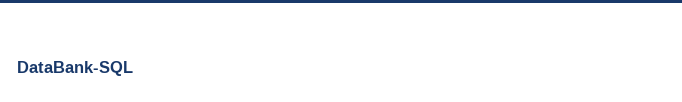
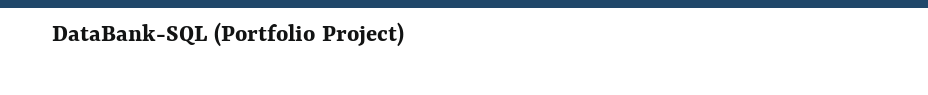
(133, 68) none -> [214,22,405,47] (Portfolio Project)

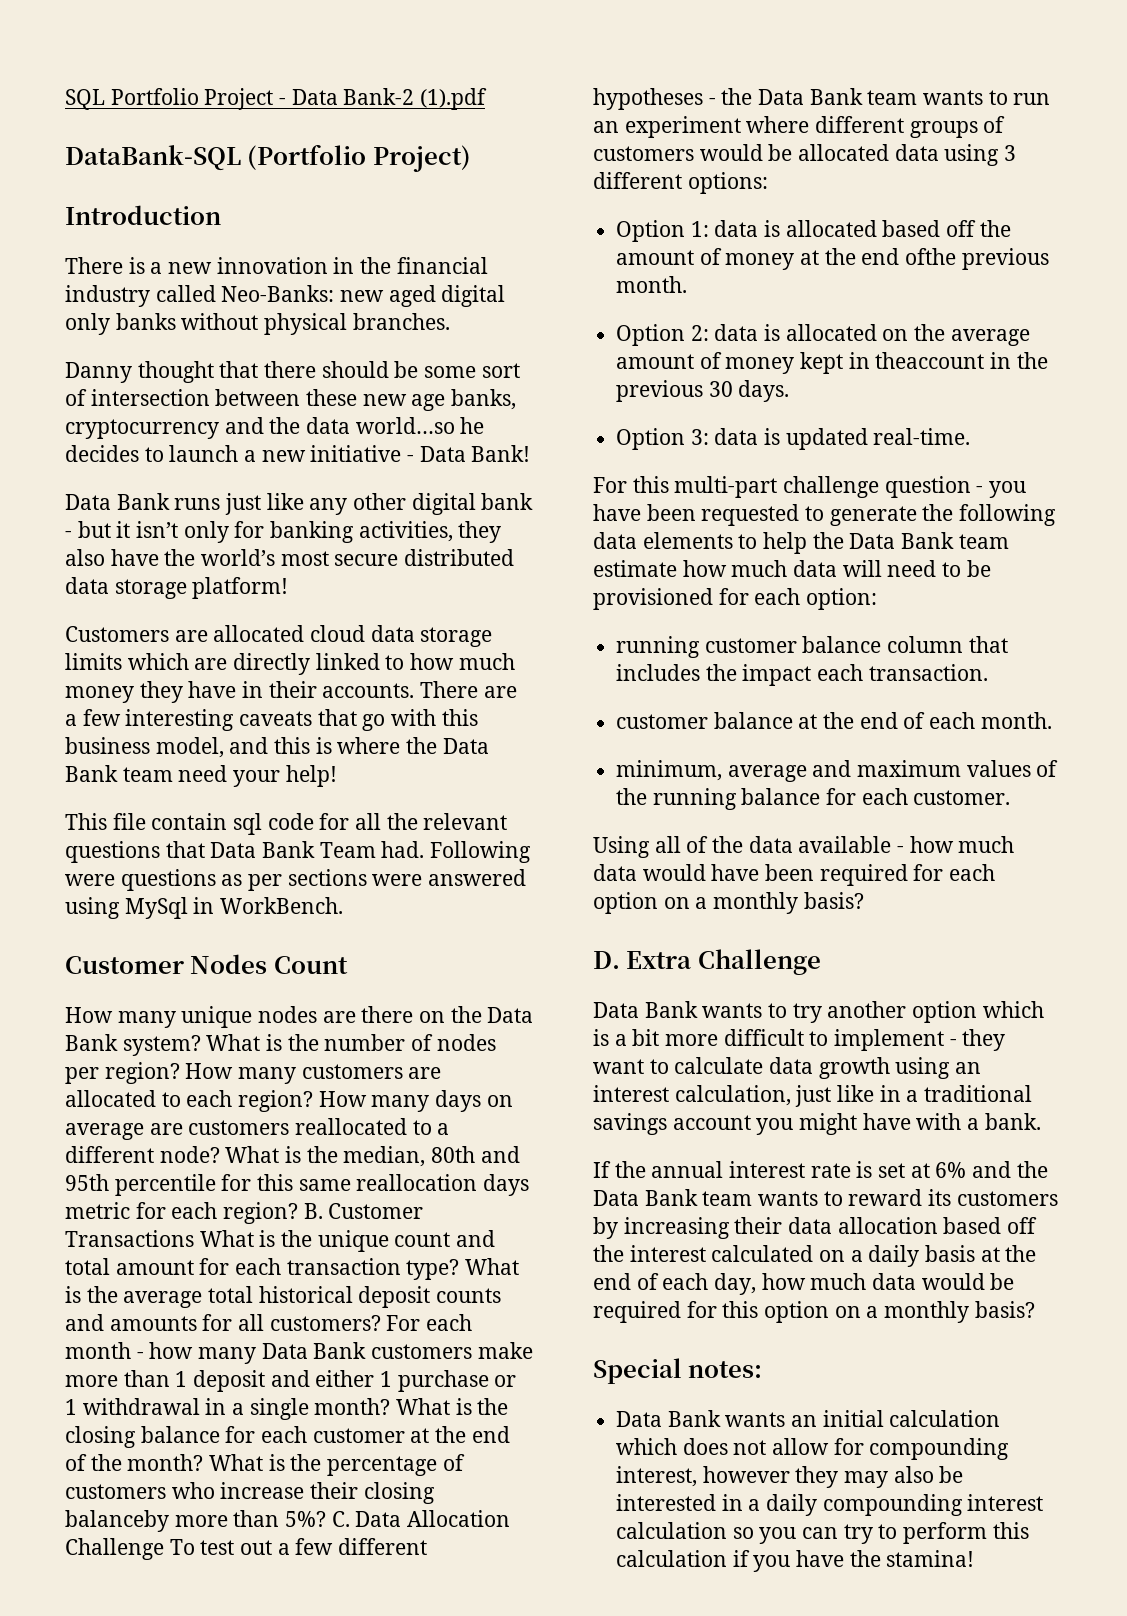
[52,22,405,47] DataBank-SQL (Portfolio Project) -> [65,88,488,110] [65,144,471,172] [65,205,221,225] [65,257,488,274] [65,285,506,307] [65,313,450,335] [65,361,520,383] [65,389,517,411] [65,417,485,439] [65,445,531,462] [65,493,534,515] [65,521,502,543] [65,549,515,566] [65,577,289,599] [65,625,493,647] [65,653,515,675] [65,681,517,703] [65,709,478,731] [65,737,489,758] [65,765,337,787] [65,813,508,835] [65,841,532,863] [65,869,527,891] [65,897,344,919] [65,954,348,974] [65,1006,534,1028] [65,1034,496,1056] [65,1062,442,1084] [65,1090,513,1112] [65,1118,450,1140] [65,1146,520,1167] [65,1174,530,1196] [65,1202,424,1224] [65,1230,496,1252] [65,1258,520,1280] [65,1286,502,1308] [65,1314,473,1331] [65,1342,533,1364] [65,1370,517,1392] [65,1398,509,1420] [65,1426,510,1448] [65,1454,465,1476] [65,1482,435,1504] [65,1510,511,1532] [65,1538,428,1560] [593,88,1051,110] [593,116,1006,138] [593,144,1017,166] [593,172,768,194] [616,220,1011,242] [616,248,1049,270] [616,276,688,293] [616,324,1030,346] [616,352,1048,374] [616,380,790,402] [616,428,971,450] [593,476,1027,498] [593,504,1057,526] [593,532,1009,554] [593,560,991,577] [593,588,878,610] [616,636,1008,658] [616,664,988,686] [616,712,1052,729] [616,760,1059,782] [616,788,1011,810] [593,836,1015,858] [593,864,996,886] [593,892,864,914] [593,949,821,975] [593,1001,1044,1023] [593,1029,1006,1051] [593,1057,982,1079] [593,1085,1033,1107] [593,1113,1041,1135] [593,1161,1048,1178] [593,1189,1058,1206] [593,1217,1038,1239] [593,1245,1037,1267] [593,1273,1015,1295] [593,1301,1035,1323] [593,1358,763,1384] [616,1410,1001,1427] [616,1438,1010,1460] [616,1466,964,1488] [616,1494,1044,1516] [616,1522,1029,1544] [616,1550,975,1572] SQL Portfolio Project - Data Bank-2 (1).pdf // DataBank-SQL (Portfolio Project) // Introduction // There is a new innovation in the financial industry called Neo-Banks: new aged digital only banks without physical branches. // Danny thought that there should be some sort of intersection between these new age banks, cryptocurrency and the data world…so he decides to launch a new initiative - Data Bank! // Data Bank runs just like any other digital bank - but it isn’t only for banking activities, they also have the world’s most secure distributed data storage platform! // Customers are allocated cloud data storage limits which are directly linked to how much money they have in their accounts. There are a few interesting caveats that go with this business model, and this is where the Data Bank team need your help! // This file contain sql code for all the relevant questions that Data Bank Team had. Following were questions as per sections were answered using MySql in WorkBench. // Customer Nodes Count // How many unique nodes are there on the Data Bank system? What is the number of nodes per region? How many customers are allocated to each region? How many days on average are customers reallocated to a different node? What is the median, 80th and 95th percentile for this same reallocation days metric for each region? B. Customer Transactions What is the unique count and total amount for each transaction type? What is the average total historical deposit counts and amounts for all customers? For each month - how many Data Bank customers make more than 1 deposit and either 1 purchase or 1 withdrawal in a single month? What is the closing balance for each customer at the end of the month? What is the percentage of customers who increase their closing balanceby more than 5%? C. Data Allocation Challenge To test out a few different hypotheses - the Data Bank team wants to run an experiment where different groups of customers would be allocated data using 3 different options: // Option 1: data is allocated based off the amount of money at the end ofthe previous month. // Option 2: data is allocated on the average amount of money kept in theaccount in the previous 30 days. // Option 3: data is updated real-time. // For this multi-part challenge question - you have been requested to generate the following data elements to help the Data Bank team estimate how much data will need to be provisioned for each option: // running customer balance column that includes the impact each transaction. // customer balance at the end of each month. // minimum, average and maximum values of the running balance for each customer. // Using all of the data available - how much data would have been required for each option on a monthly basis? // D. Extra Challenge // Data Bank wants to try another option which is a bit more difficult to implement - they want to calculate data growth using an interest calculation, just like in a traditional savings account you might have with a bank. // If the annual interest rate is set at 6% and the Data Bank team wants to reward its customers by increasing their data allocation based off the interest calculated on a daily basis at the end of each day, how much data would be required for this option on a monthly basis? // Special notes: // Data Bank wants an initial calculation which does not allow for compounding interest, however they may also be interested in a daily compounding interest calculation so you can try to perform this calculation if you have the stamina!

